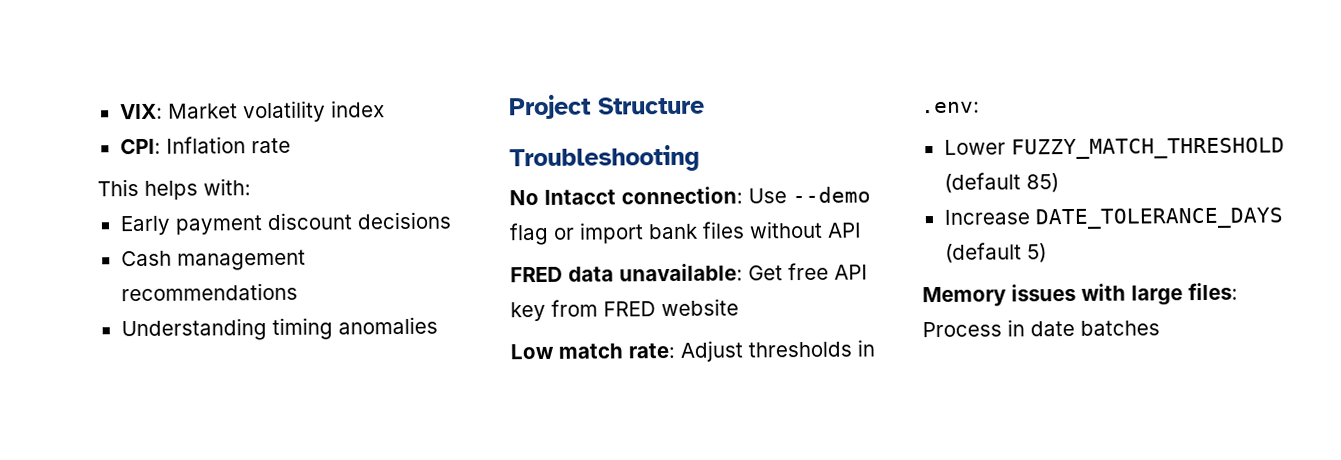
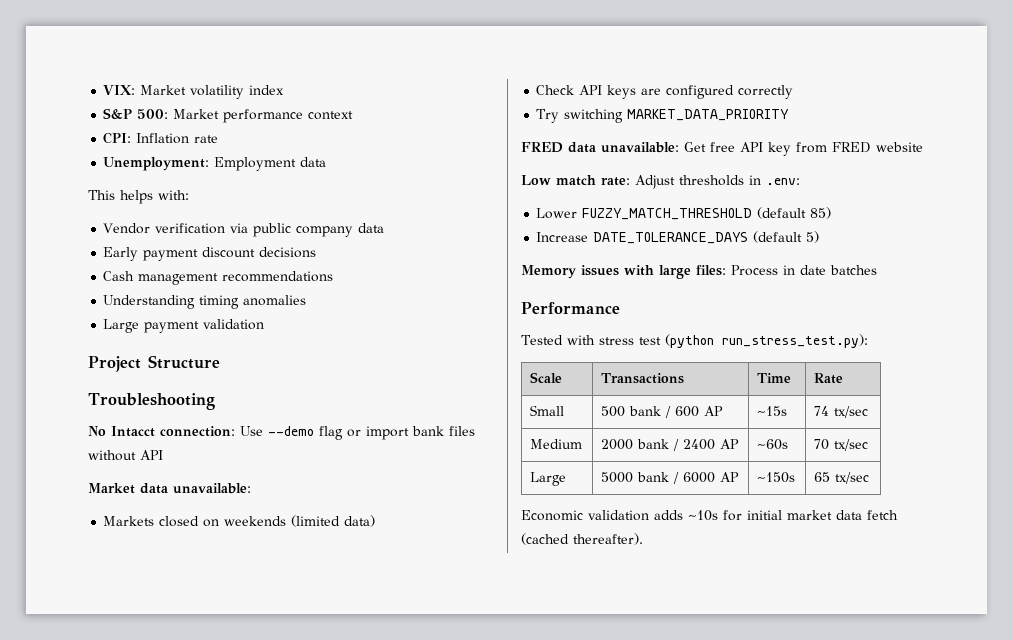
(385, 109) none -> [103,108,354,123] // S&P 500: Market performance context
(291, 145) none -> [103,157,327,171] // Unemployment: Employment data
(251, 187) none -> [103,223,385,237] // Vendor verification via public company data
(438, 325) none -> [103,319,265,333] // Large payment validation
(862, 230) none -> [88,483,251,494] [103,515,376,527] [536,85,794,99] [536,109,790,123] // Market data unavailable: // Markets closed on weekends (limited data) // Check API keys are configured correctly // Try switching MARKET_DATA_PRIORITY
(1160, 328) none -> [521,302,620,314] [521,334,868,348] [530,372,563,383] [601,373,685,384] [757,373,792,383] [814,373,844,384] [530,405,565,416] [601,406,724,418] [757,406,788,416] [814,406,869,418] [530,439,583,449] [601,439,740,451] [757,439,789,450] [814,439,869,451] [530,472,567,486] [601,472,740,484] [757,472,796,483] [814,472,870,484] [521,510,898,521] [521,533,643,545] // Performance // Tested with stress test (python run_stress_test.py): // Scale | Transactions | Time | Rate // Small | 500 bank / 600 AP | ~15s | 74 tx/sec // Medium | 2000 bank / 2400 AP | ~60s | 70 tx/sec // Large | 5000 bank / 6000 AP | ~150s | 65 tx/sec // Economic validation adds ~10s for initial market data fetch (cached thereafter).

